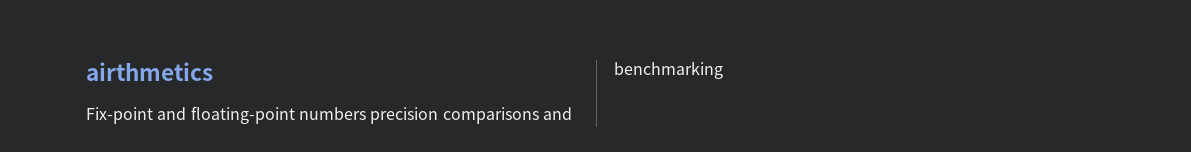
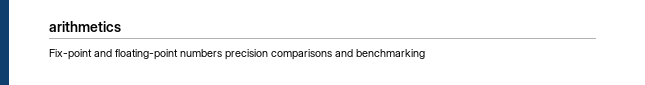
[86,62,213,81] airthmetics -> [49,21,121,32] arithmetics

